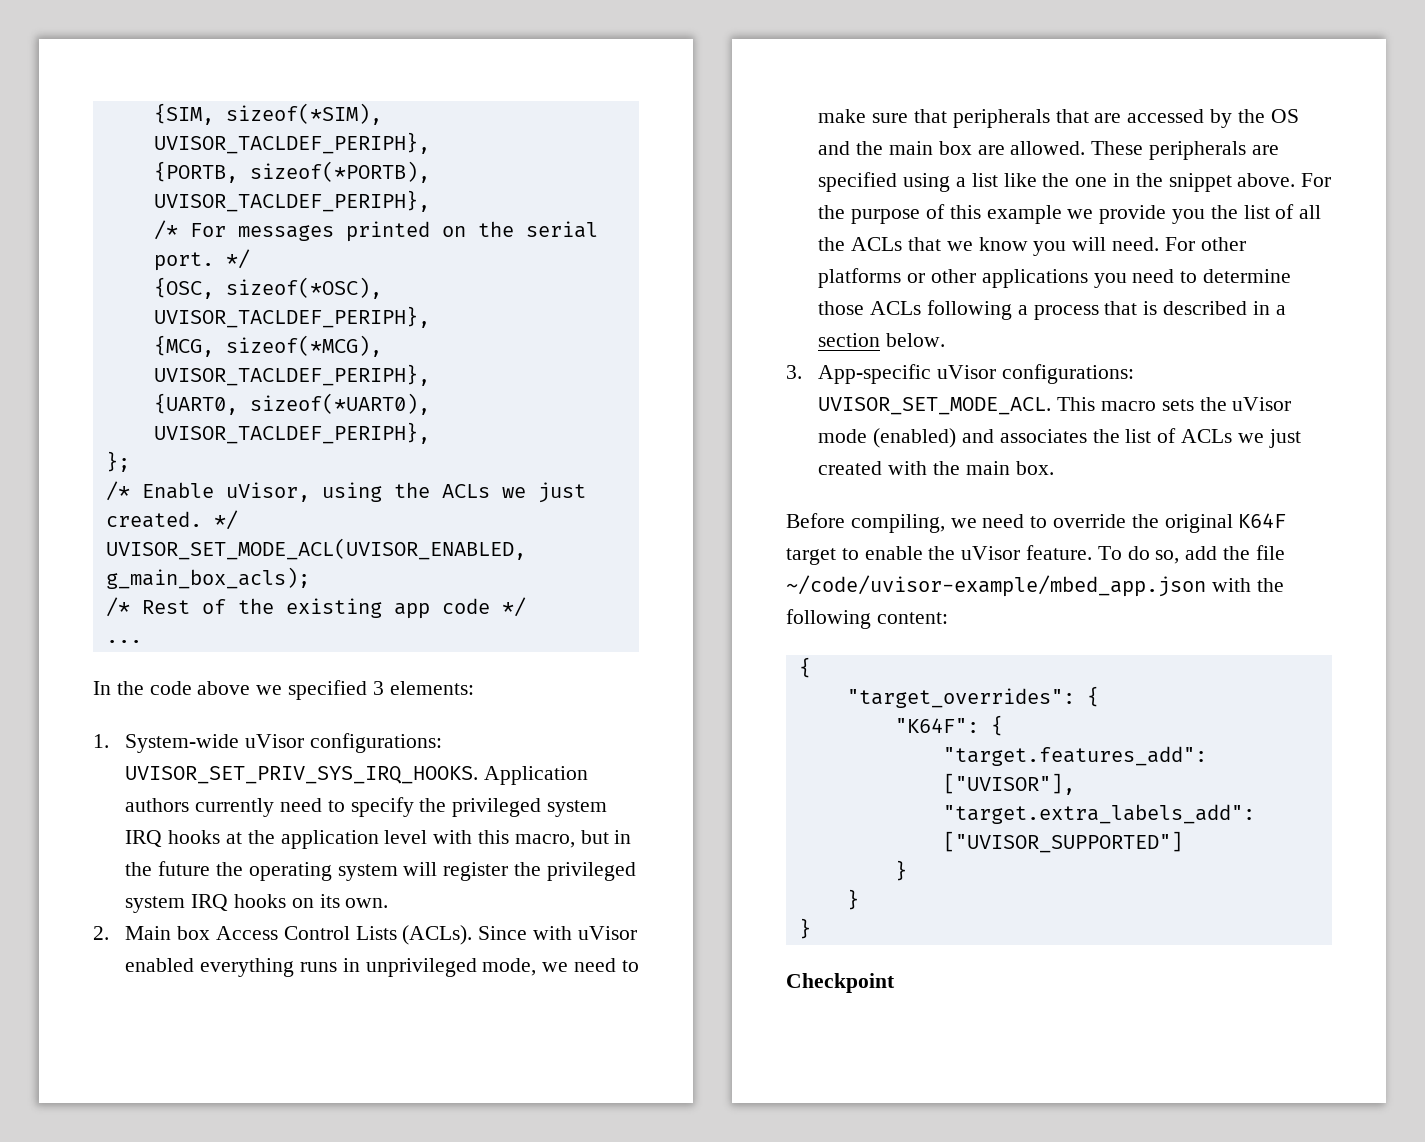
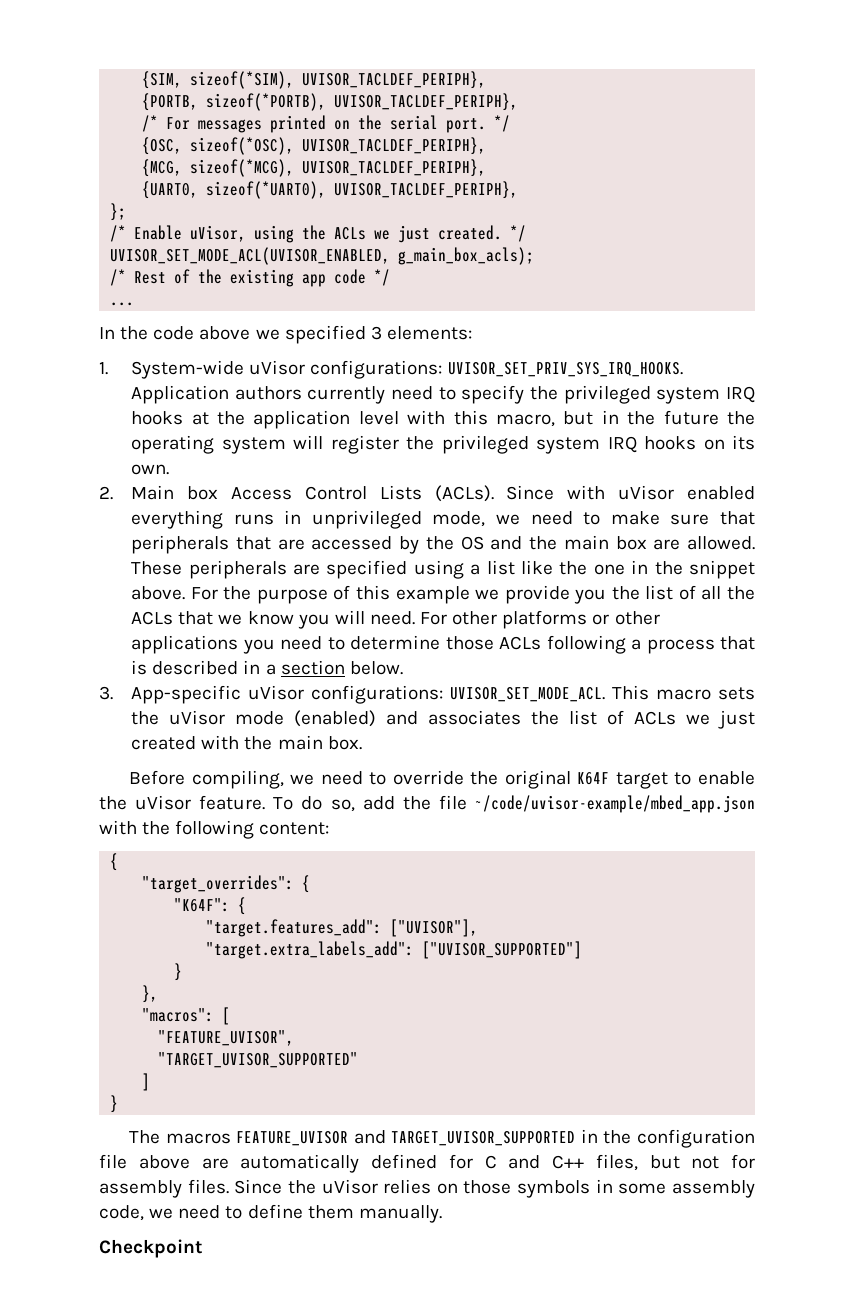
[846,889,859,910] [798,918,811,939] } // } -> [142,985,159,1003] [142,1007,231,1025] [158,1030,295,1046] [158,1052,359,1068] [142,1073,151,1091] [110,1095,119,1113] [128,1129,755,1148] [99,1154,755,1173] [99,1179,755,1198] [99,1204,442,1223] }, // "macros": [ // "FEATURE_UVISOR", // "TARGET_UVISOR_SUPPORTED" // ] // } // The macros FEATURE_UVISOR and TARGET_UVISOR_SUPPORTED in the configuration file above are automatically defined for C and C++ files, but not for assembly files. Since the uVisor relies on those symbols in some assembly code, we need to define them manually.

